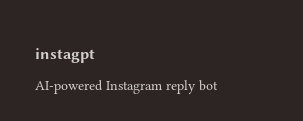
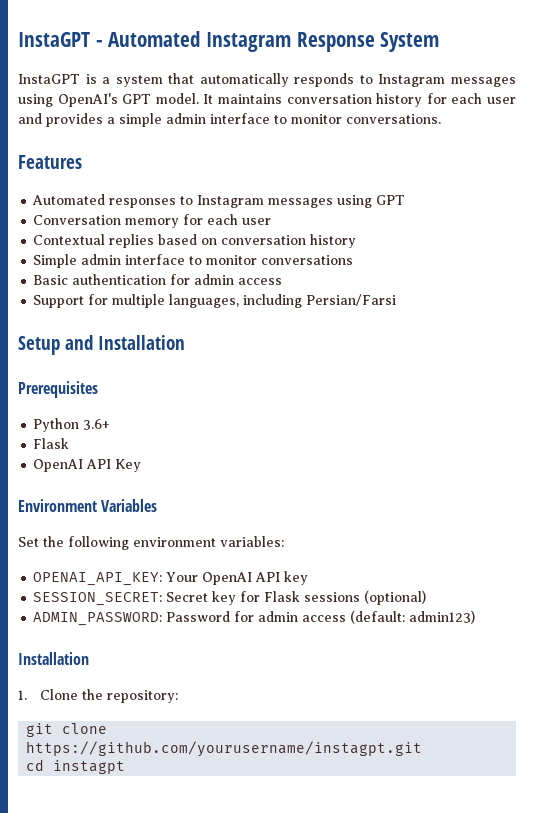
[35,48,95,63] [35,80,218,94] instagpt // AI-powered Instagram reply bot -> [18,31,440,52] [18,73,516,87] [18,93,517,107] [18,113,441,127] [18,155,82,169] [32,194,406,208] [33,214,272,228] [33,234,357,248] [33,254,354,268] [33,274,283,285] [33,294,397,308] [18,335,185,355] [18,381,98,398] [33,418,111,432] [33,438,70,449] [33,459,142,472] [18,499,158,512] [18,536,284,550] [33,571,309,586] [33,590,427,606] [33,610,476,626] [18,652,89,665] [18,689,178,703] [26,723,108,737] [26,741,423,757] [26,759,126,774] InstaGPT - Automated Instagram Response System // InstaGPT is a system that automatically responds to Instagram messages using OpenAI's GPT model. It maintains conversation history for each user and provides a simple admin interface to monitor conversations. // Features // Automated responses to Instagram messages using GPT // Conversation memory for each user // Contextual replies based on conversation history // Simple admin interface to monitor conversations // Basic authentication for admin access // Support for multiple languages, including Persian/Farsi // Setup and Installation // Prerequisites // Python 3.6+ // Flask // OpenAI API Key // Environment Variables // Set the following environment variables: // OPENAI_API_KEY: Your OpenAI API key // SESSION_SECRET: Secret key for Flask sessions (optional) // ADMIN_PASSWORD: Password for admin access (default: admin123) // Installation // 1. Clone the repository: // git clone https://github.com/yourusername/instagpt.git // cd instagpt

